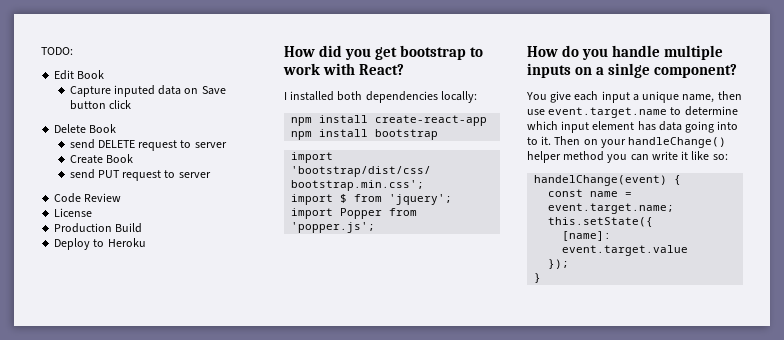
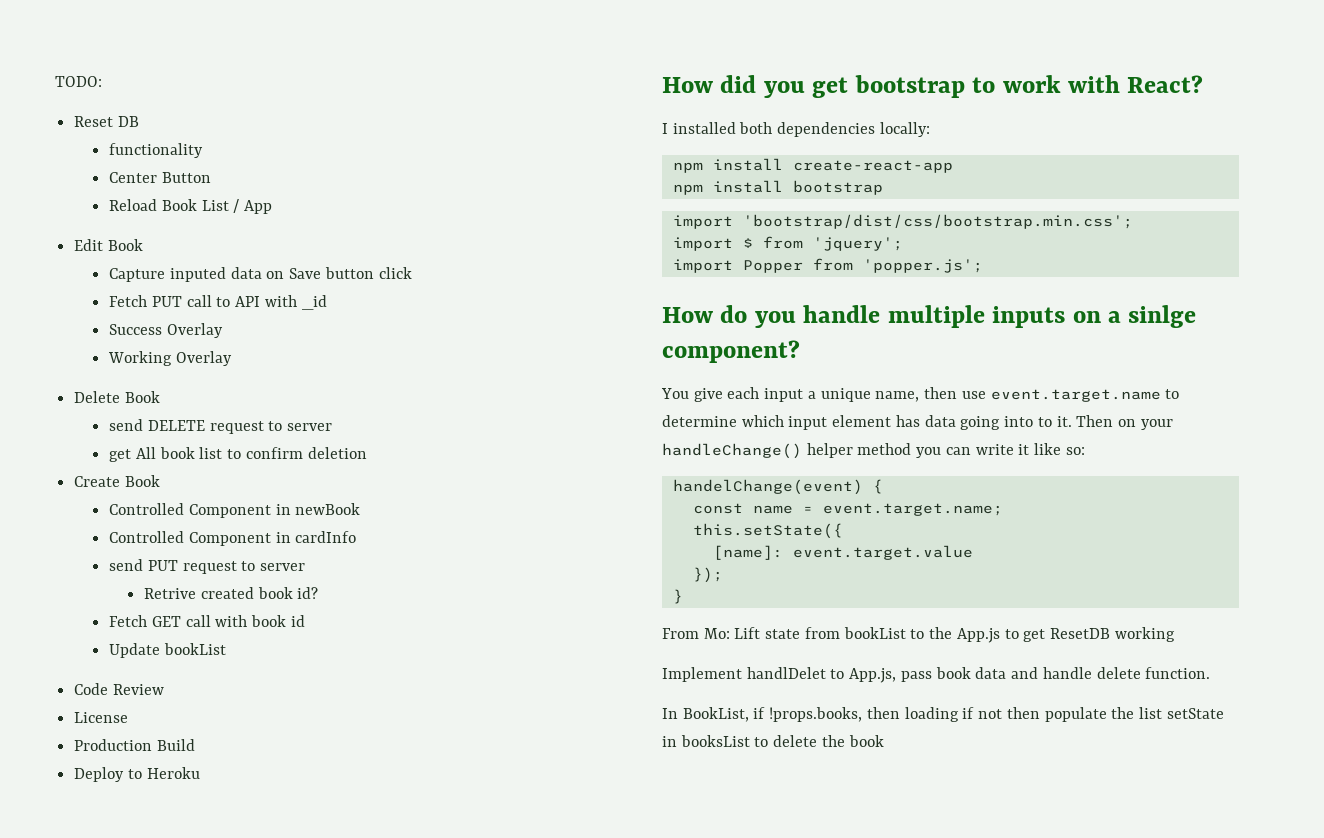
(73, 51) none -> [74,116,139,127] [109,143,204,158] [109,172,211,183] [109,199,273,214] // Reset DB // functionality // Center Button // Reload Book List / App
(131, 104) none -> [109,295,327,310] [109,323,223,338] [108,351,232,366] // Fetch PUT call to API with _id // Success Overlay // Working Overlay
[69,154,133,164] Create Book -> [109,447,367,462] [74,475,160,487] [109,503,361,518] [109,531,357,546] get All book list to confirm deletion // Create Book // Controlled Component in newBook // Controlled Component in cardInfo
(211, 175) none -> [144,587,319,599] [109,615,305,627] [109,643,226,658] // Retrive created book id? // Fetch GET call with book id // Update bookList
(542, 278) none -> [662,627,1175,643] [662,667,1211,683] [662,707,1224,722] [662,735,884,747] // From Mo: Lift state from bookList to the App.js to get ResetDB working // Implement handlDelet to App.js, pass book data and handle delete function. // In BookList, if !props.books, then loading if not then populate the list setState in booksList to delete the book

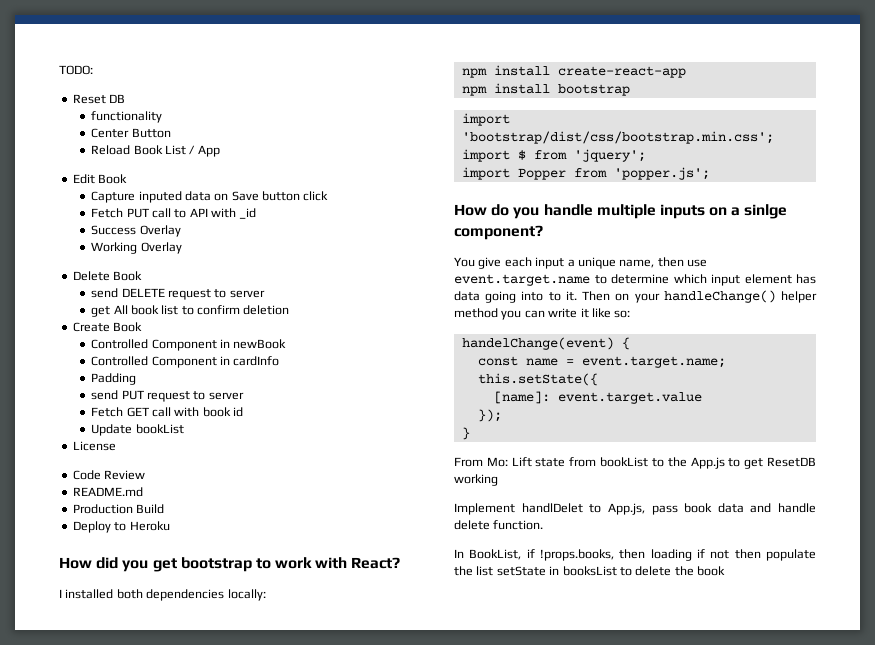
(357, 537) none -> [91,373,137,385] // Padding
[144,587,319,599] // Retrive created book id? -> (244, 396) none
(226, 649) none -> [72,441,116,451] // License
[74,712,129,723] License -> [72,487,143,497] README.md

